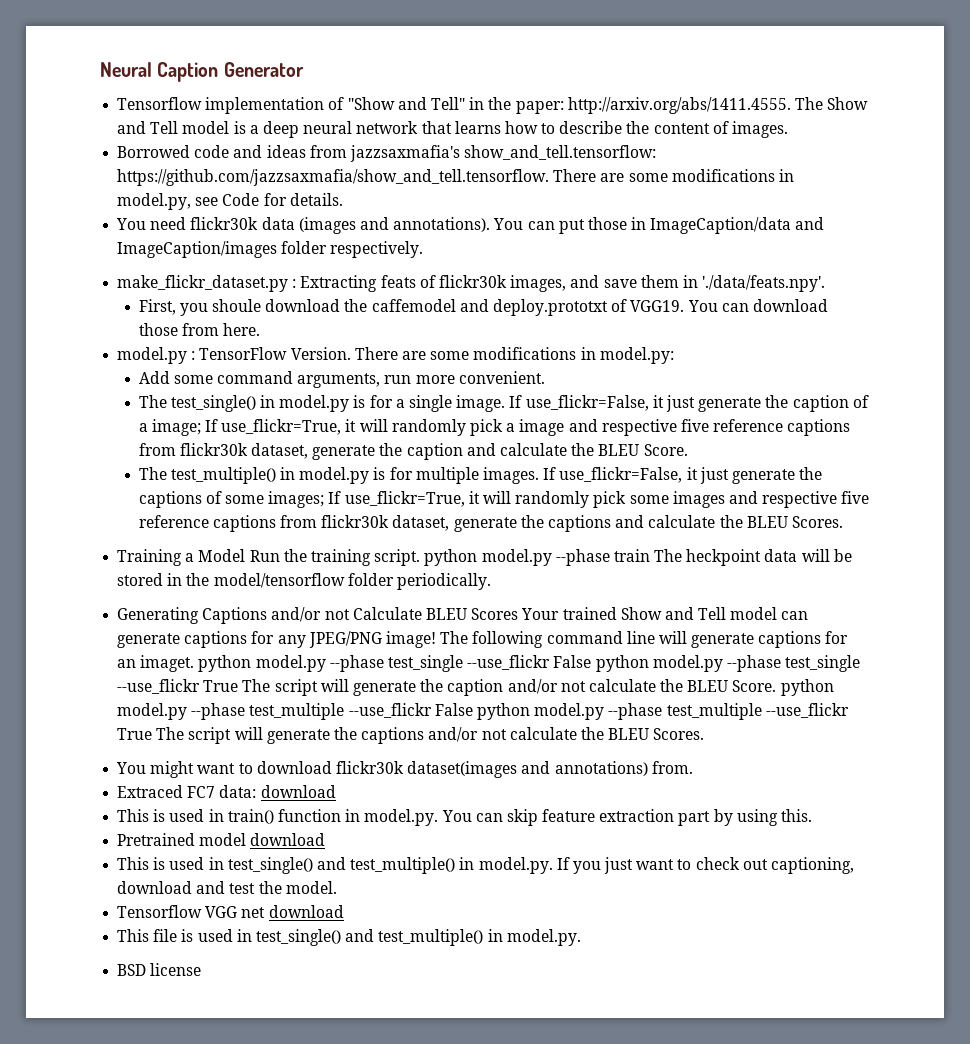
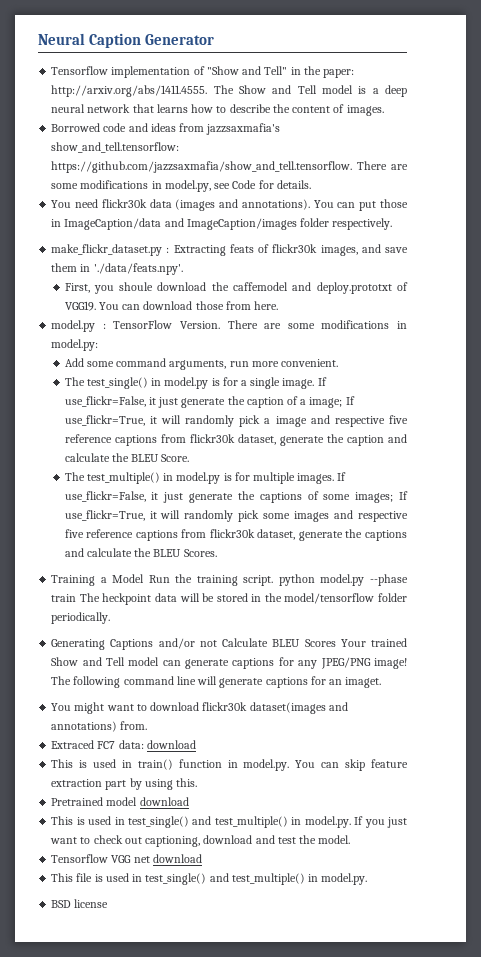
[198,655,861,672] [117,679,834,696] [117,703,849,720] [117,727,705,744] python model.py --phase test_single --use_flickr False python model.py --phase test_single --use_flickr True The script will generate the caption and/or not calculate the BLEU Score. python model.py --phase test_multiple --use_flickr False python model.py --phase test_multiple --use_flickr True The script will generate the captions and/or not calculate the BLEU Scores. -> (382, 682) none

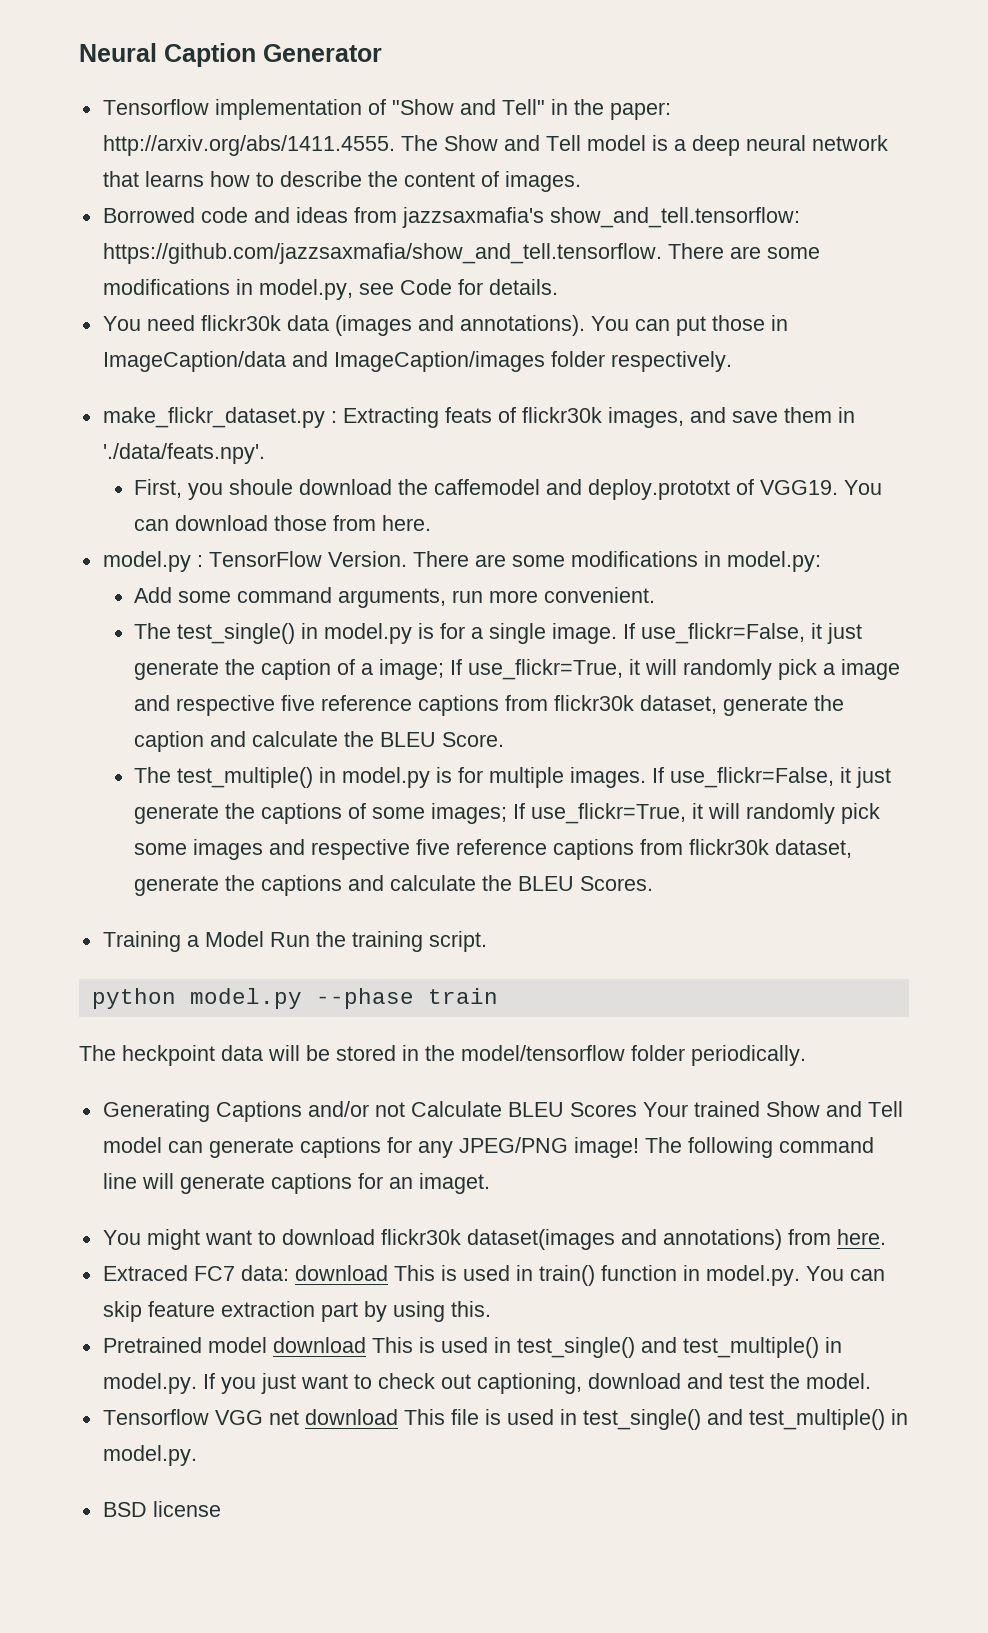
(274, 580) none -> (487, 941) //
(77, 598) none -> (498, 996) //
[120,721,148,730] from. -> [787,1229,886,1245] from here.
(196, 744) // -> (388, 1273) none
(189, 801) // -> (366, 1345) none
(202, 858) // -> (398, 1417) none

